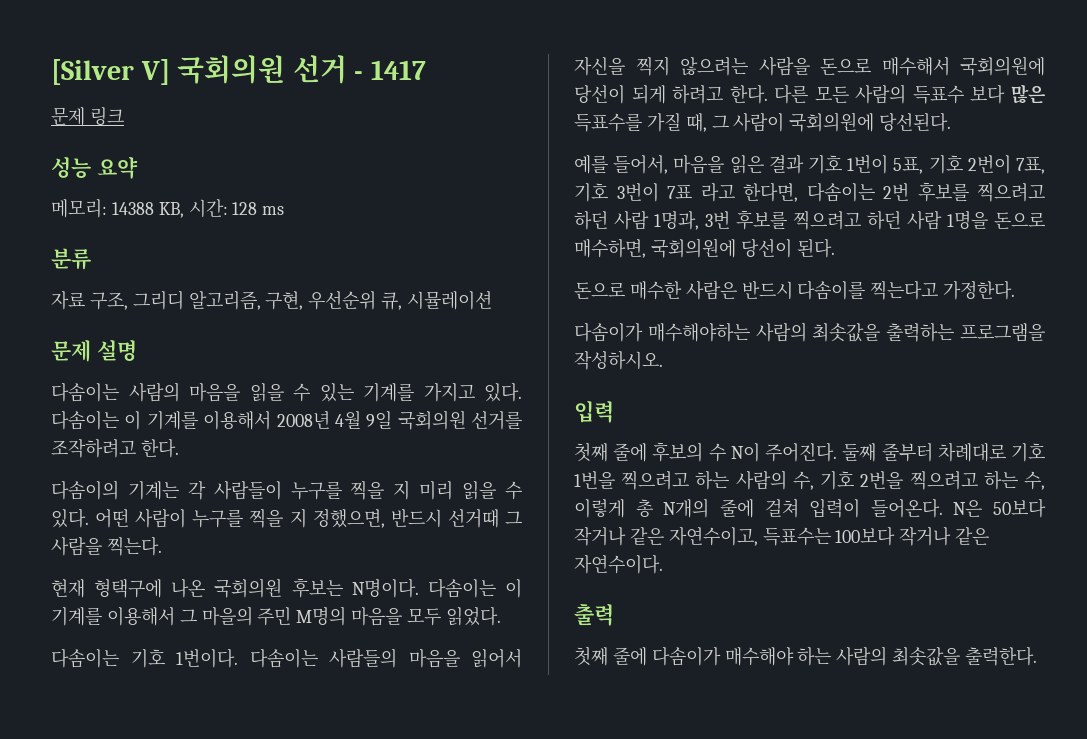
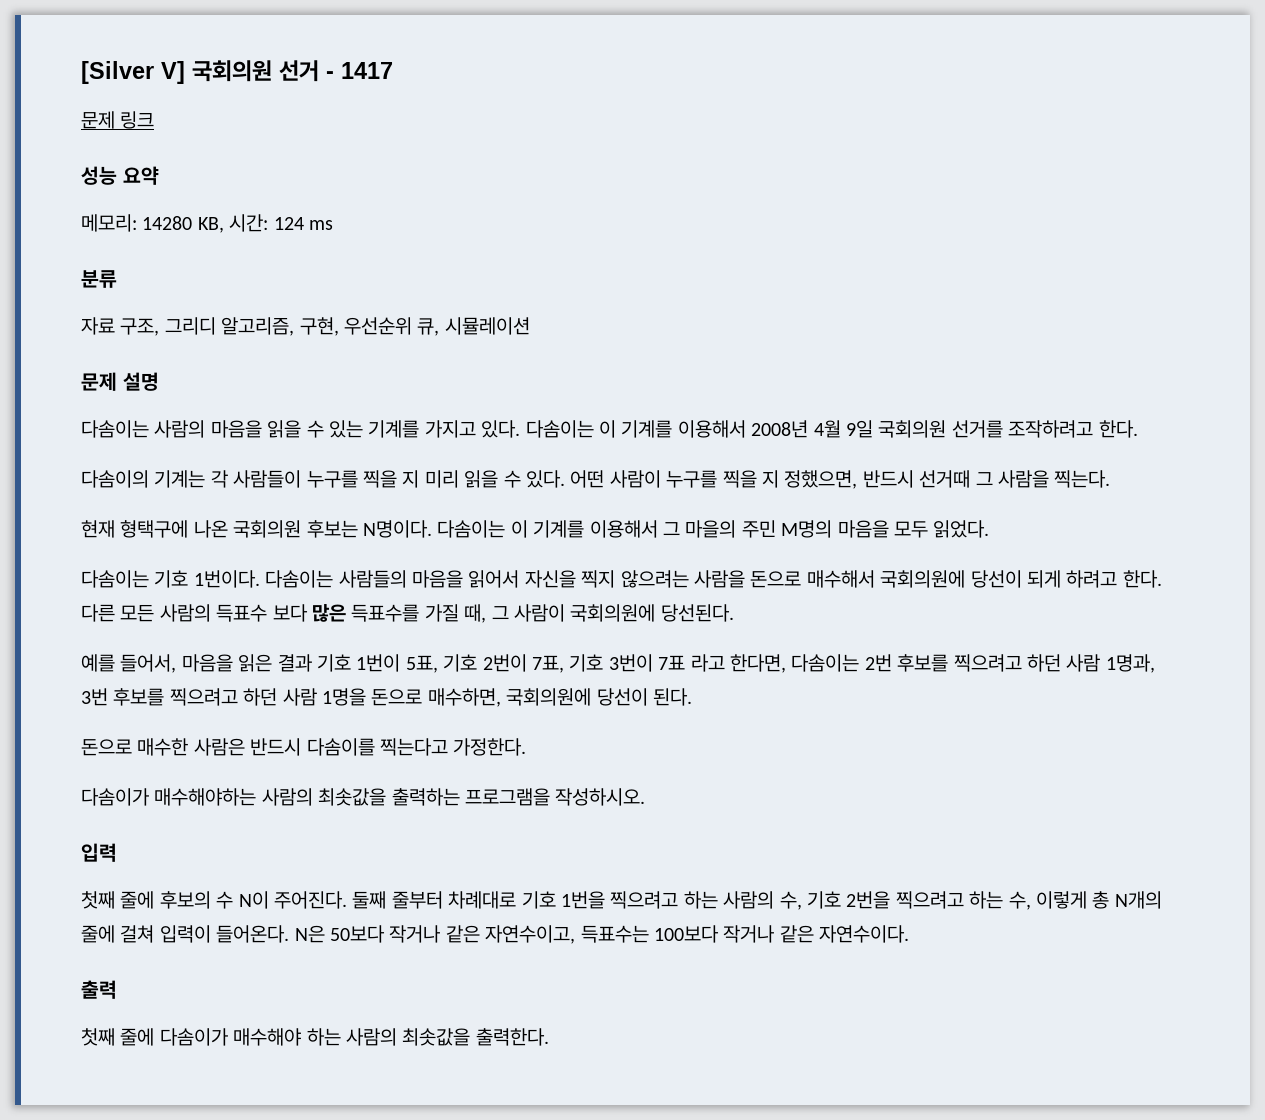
[111,202,154,215] 14388 -> [142,216,193,230] 14280
[232,202,258,215] 128 -> [273,217,304,230] 124

